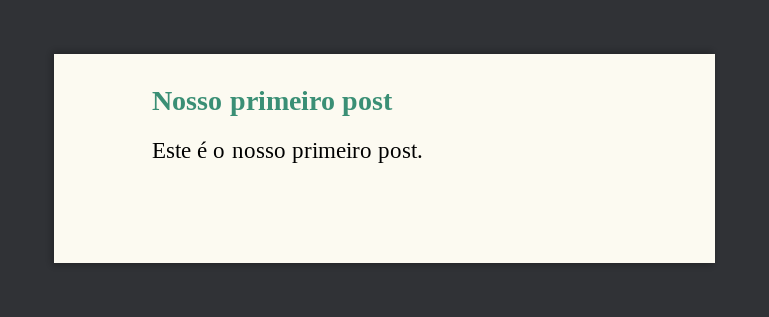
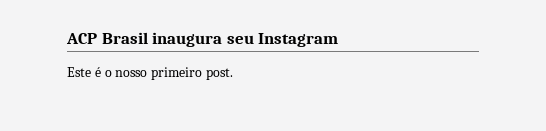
[152,91,394,116] Nosso primeiro post -> [66,32,339,47] ACP Brasil inaugura seu Instagram

